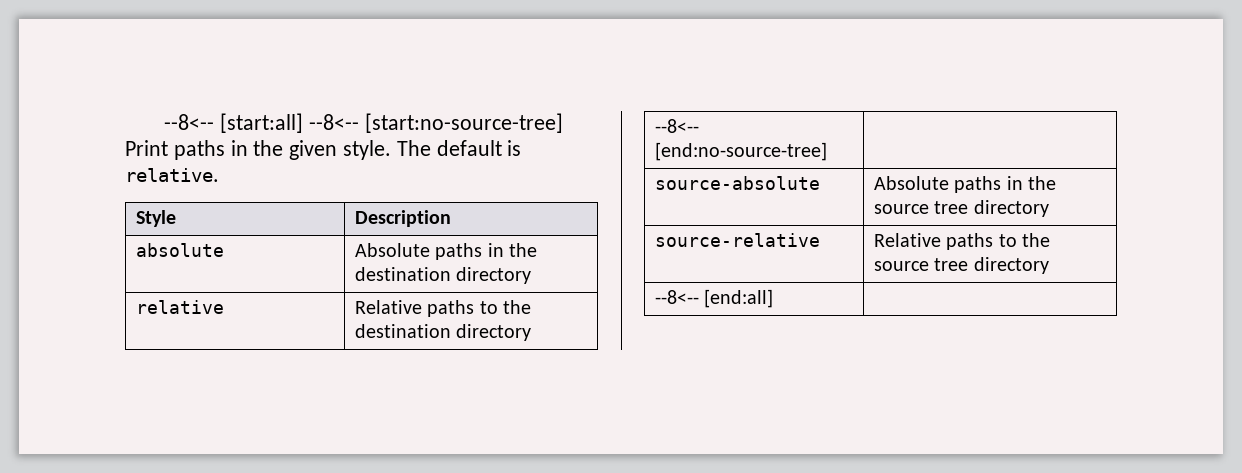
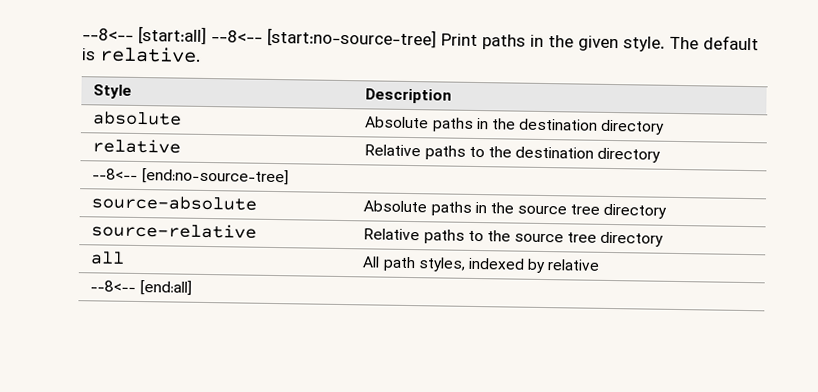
(1049, 265) none -> [90,251,126,265] [362,256,601,274] // all | All path styles, indexed by relative

